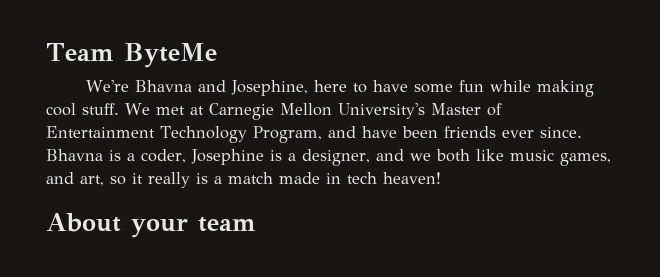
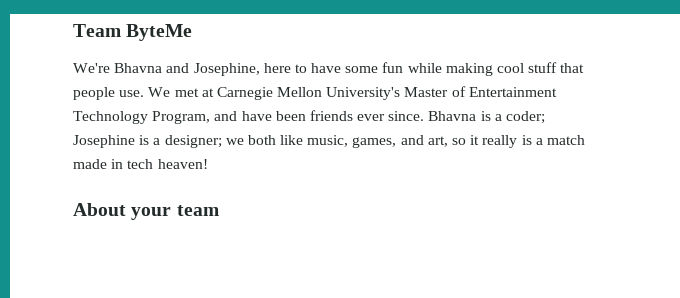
[82,103,119,115] stuff. -> [528,62,585,73] [73,87,145,100] stuff that people use.
[141,149,186,163] coder, -> [506,111,546,124] coder;
[302,149,404,166] designer, and -> [164,135,222,148] designer;
[510,150,554,161] music -> [307,135,349,147] music,

